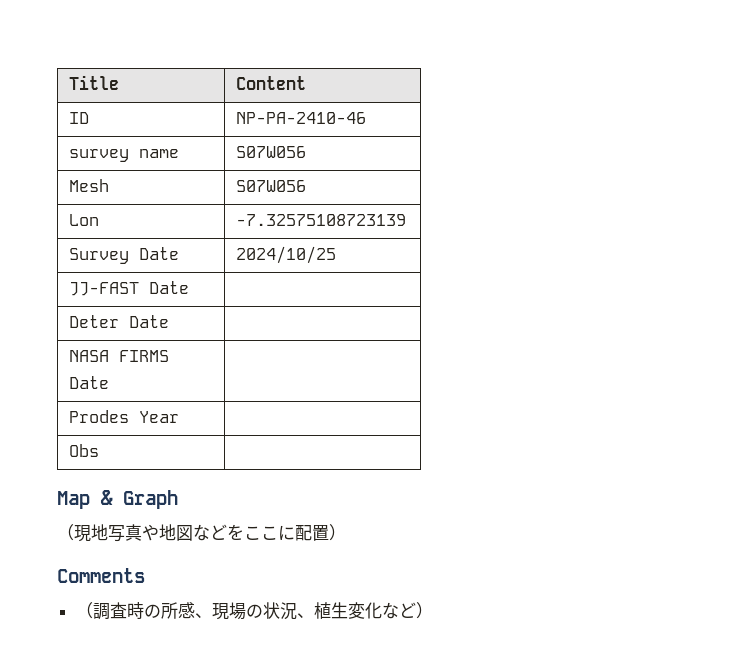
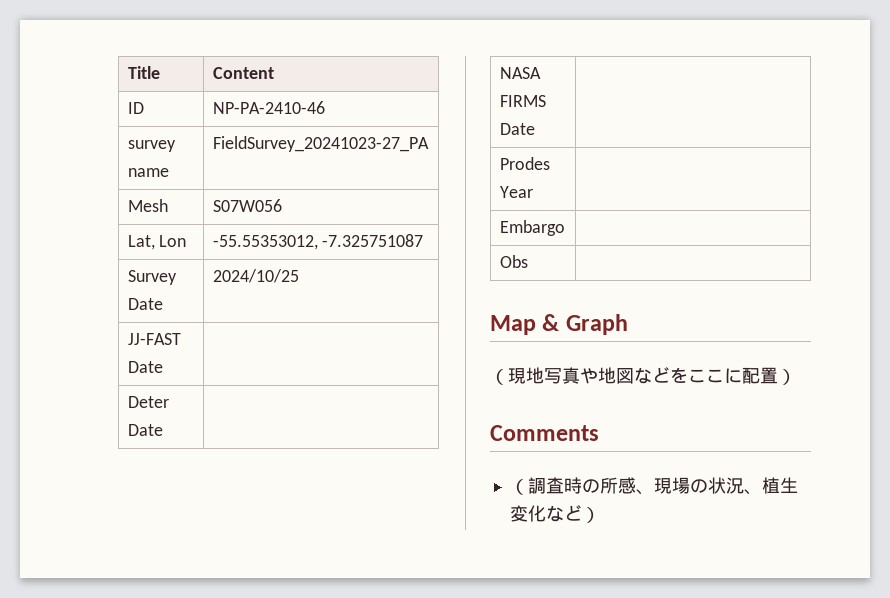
[236,146,307,158] S07W056 -> [212,136,429,152] FieldSurvey_20241023-27_PA
(307, 186) none -> [127,235,155,250] Lat,
[236,214,407,226] -7.32575108723139 -> [212,234,424,250] -55.55353012, -7.325751087
(180, 417) none -> [499,220,565,236] // Embargo |

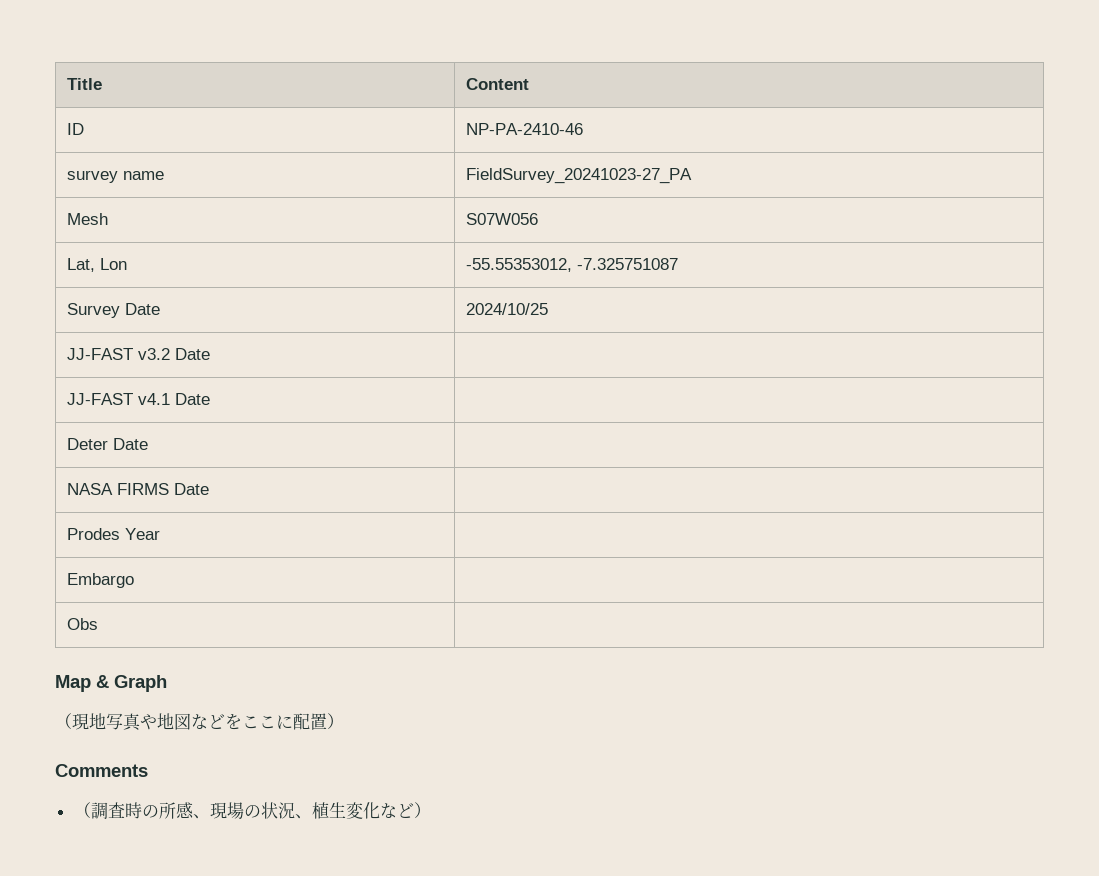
(181, 339) none -> [137,348,210,360] [66,393,170,405] v3.2 Date | // JJ-FAST v4.1

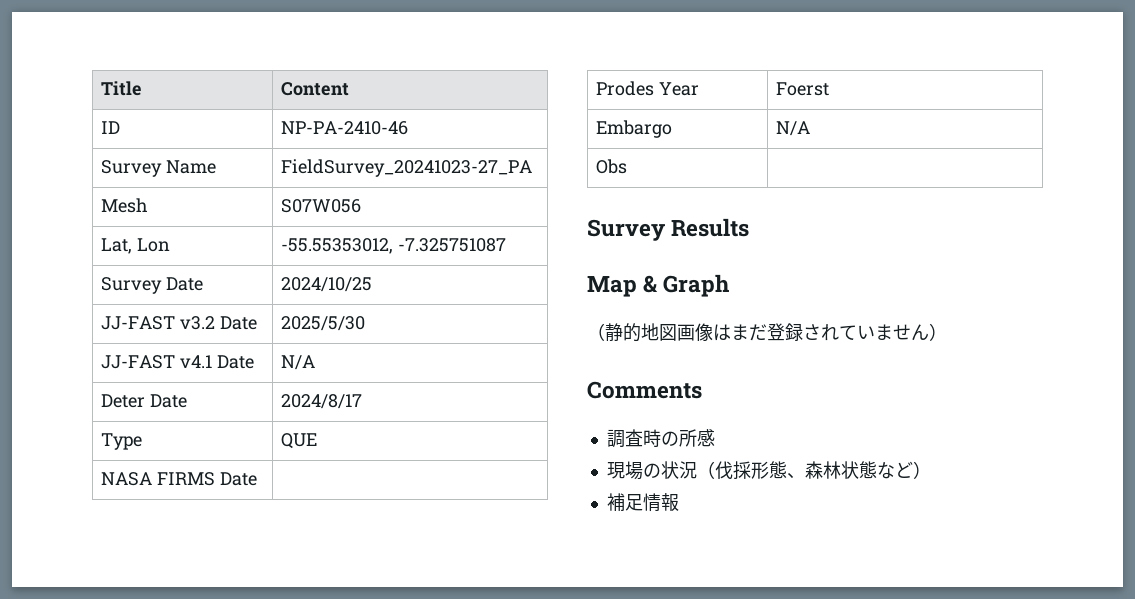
[66,170,164,183] survey name -> [101,160,216,177] Survey Name
(210, 354) none -> [281,316,366,331] 2025/5/30
(210, 399) none -> [281,355,316,370] N/A
(148, 444) none -> [281,394,363,409] [101,433,143,450] [281,433,318,449] 2024/8/17 // Type | QUE
(160, 534) none -> [776,82,830,96] Foerst
(134, 580) none -> [776,121,811,136] N/A
(98, 624) none -> [587,218,750,241] // Survey Results
[72,713,327,731] 現地写真や地図などをここに配置 -> [605,323,929,342] 静的地図画像はまだ登録されていません
[73,802,91,818] （ -> (702, 390) none
[192,814,210,819] 、 -> (715, 438) //
[294,802,380,819] 、植生変化 -> [696,461,877,480] （伐採形態、森林状態
(431, 810) none -> [606,493,679,512] // 補足情報

